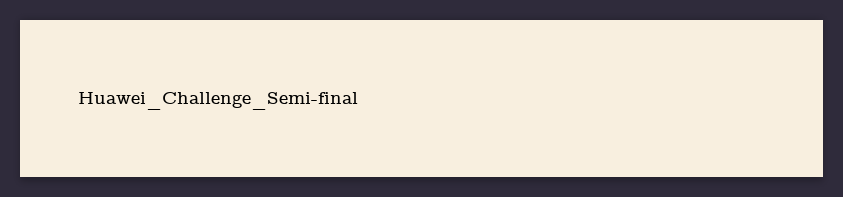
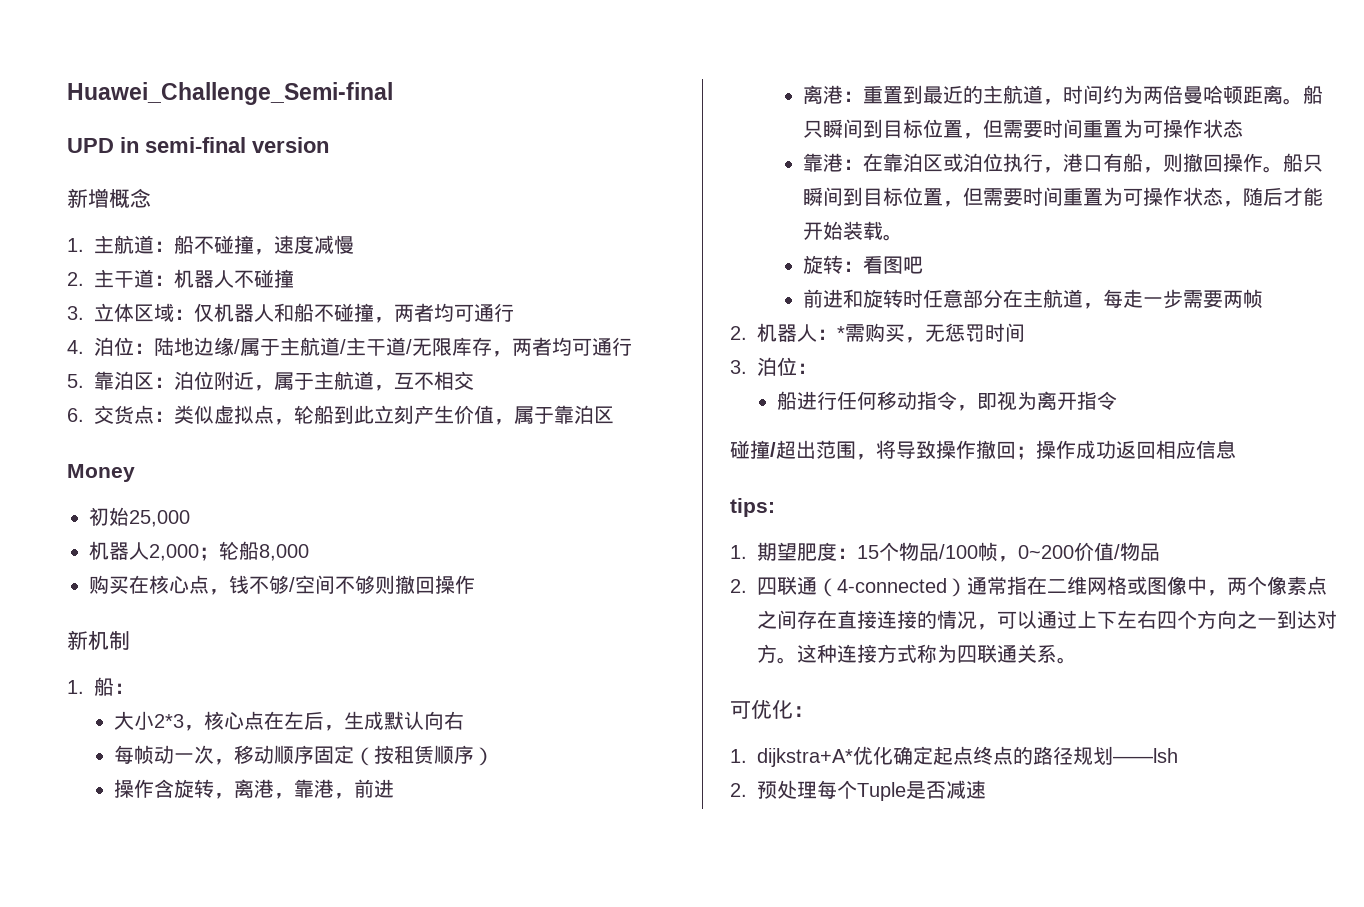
(358, 101) none -> [67,137,329,153] [67,188,151,208] [67,235,354,255] [67,269,294,288] [67,303,514,323] [67,337,632,357] [67,371,474,391] [67,405,614,425] [67,464,135,482] [89,507,190,527] [89,541,309,561] [89,575,475,595] [67,630,130,650] [67,677,134,696] [114,711,465,731] [114,745,495,766] [114,779,395,799] [802,85,1323,105] [802,119,1243,139] [802,153,1323,173] [802,187,1323,207] [802,221,903,241] [802,255,923,274] [802,289,1263,309] [730,323,1025,343] [730,357,817,376] [777,391,1118,411] [730,440,1236,460] [730,498,775,517] [730,542,1160,562] [730,576,1327,597] [757,610,1337,630] [757,644,1077,664] [730,700,814,719] [730,746,1178,767] [730,780,986,801] // UPD in semi-final version // 新增概念 // 1.主航道：船不碰撞，速度减慢 // 2.主干道：机器人不碰撞 // 3.立体区域：仅机器人和船不碰撞，两者均可通行 // 4.泊位：陆地边缘/属于主航道/主干道/无限库存，两者均可通行 // 5.靠泊区：泊位附近，属于主航道，互不相交 // 6.交货点：类似虚拟点，轮船到此立刻产生价值，属于靠泊区 // Money // 初始25,000 // 机器人2,000；轮船8,000 // 购买在核心点，钱不够/空间不够则撤回操作 // 新机制 // 1.船： // 大小2*3，核心点在左后，生成默认向右 // 每帧动一次，移动顺序固定（按租赁顺序） // 操作含旋转，离港，靠港，前进 // 离港：重置到最近的主航道，时间约为两倍曼哈顿距离。船只瞬间到目标位置，但需要时间重置为可操作状态 // 靠港：在靠泊区或泊位执行，港口有船，则撤回操作。船只瞬间到目标位置，但需要时间重置为可操作状态，随后才能开始装载。 // 旋转：看图吧 // 前进和旋转时任意部分在主航道，每走一步需要两帧 // 2.机器人：*需购买，无惩罚时间 // 3.泊位： // 船进行任何移动指令，即视为离开指令 // 碰撞/超出范围，将导致操作撤回；操作成功返回相应信息 // tips: // 1.期望肥度：15个物品/100帧，0~200价值/物品 // 2.四联通（4-connected）通常指在二维网格或图像中，两个像素点之间存在直接连接的情况，可以通过上下左右四个方向之一到达对方。这种连接方式称为四联通关系。 // 可优化： // 1. dijkstra+A*优化确定起点终点的路径规划——lsh // 2.预处理每个Tuple是否减速

